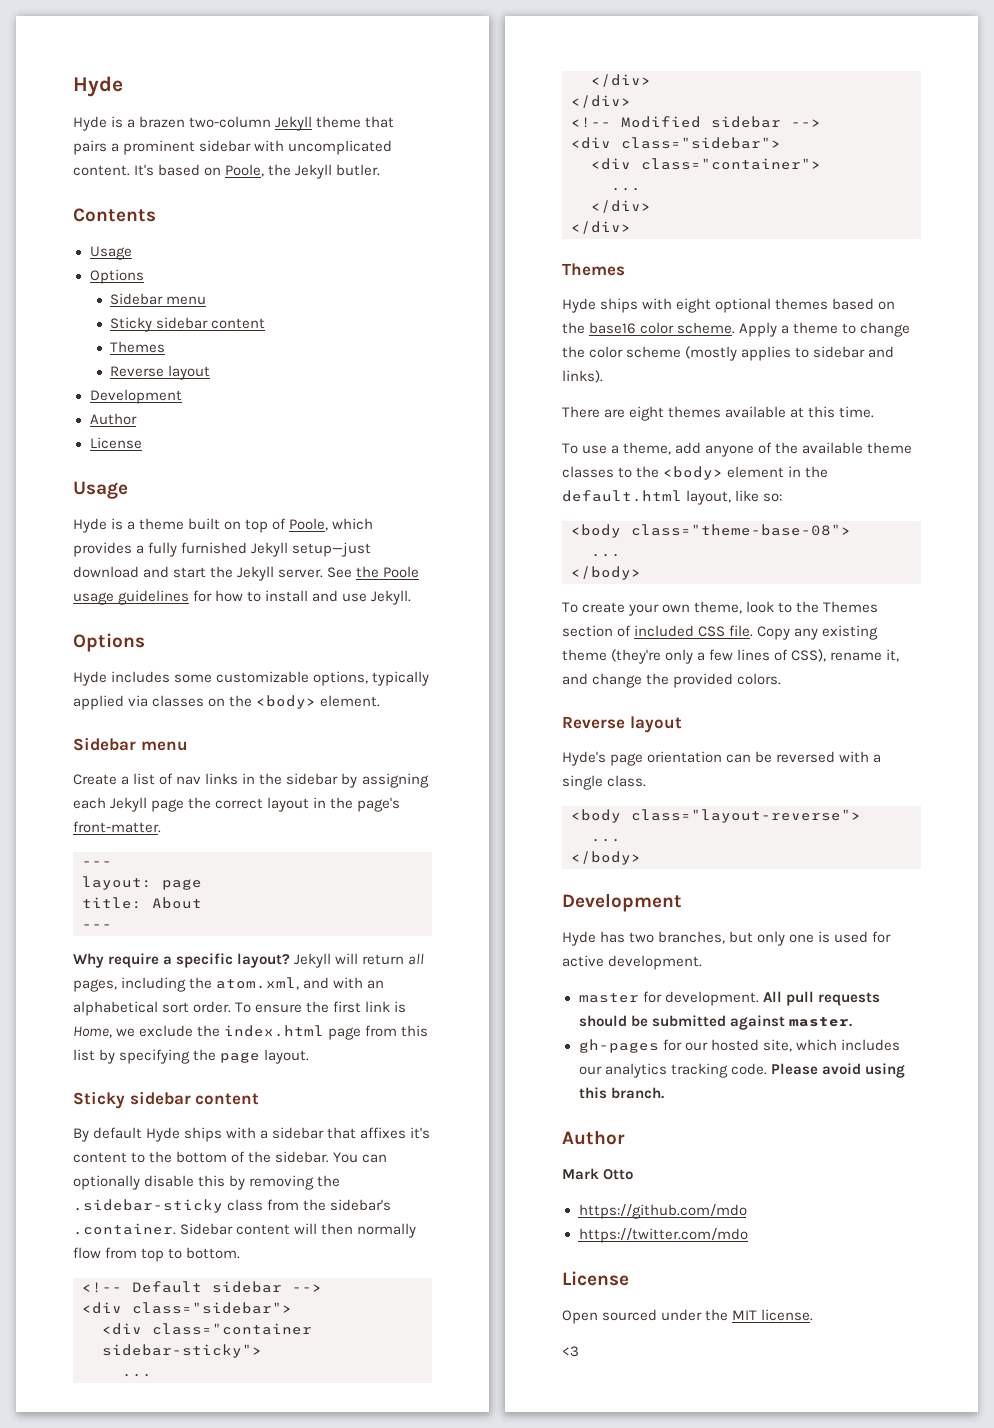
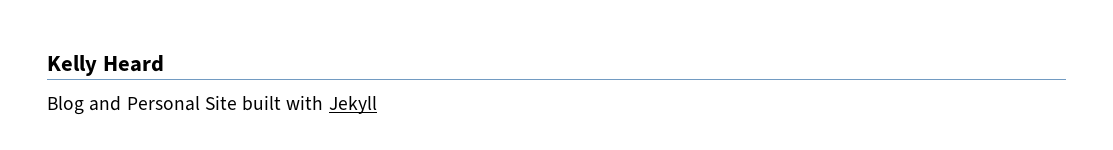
[73,76,123,97] [73,116,395,131] [73,140,393,155] [73,164,381,179] [73,208,156,222] [89,246,132,260] [89,269,144,284] [110,293,207,305] [110,317,266,332] [110,341,166,353] [110,365,211,380] [89,389,182,404] [89,413,137,425] [89,437,142,449] [73,481,128,499] [73,518,374,533] [73,542,372,557] [73,566,420,581] [73,590,412,605] [73,633,145,652] [73,671,430,686] [73,695,381,710] [73,737,188,751] [73,773,429,788] [73,797,401,812] [73,821,161,833] [82,861,112,866] [82,876,202,890] [82,897,202,909] [82,924,112,929] [73,953,425,968] [73,977,385,992] [73,1001,407,1016] [73,1025,429,1040] [73,1049,310,1064] [73,1091,260,1109] [73,1127,431,1142] [73,1151,388,1163] [73,1175,341,1190] [73,1199,392,1213] [73,1223,417,1238] [73,1247,241,1262] [82,1281,322,1293] [82,1302,292,1314] [102,1323,312,1335] [102,1344,262,1358] [122,1373,152,1377] [591,74,651,87] [571,95,631,108] [571,116,821,128] [571,137,781,149] [591,158,821,170] [611,187,641,191] [591,200,651,213] [571,221,631,234] [562,263,625,276] [562,298,896,313] [562,322,911,337] [562,346,895,361] [562,370,603,383] [562,406,875,421] [562,442,913,457] [562,466,829,480] [562,490,783,505] [571,524,851,538] [591,553,621,557] [571,566,641,580] [562,601,879,616] [562,625,879,640] [562,649,900,664] [562,673,782,688] [562,716,682,733] [562,751,882,766] [562,775,647,790] [571,809,861,823] [591,838,621,842] [571,851,641,865] [562,893,682,912] [562,931,892,946] [562,955,703,970] [578,991,880,1006] [578,1015,852,1030] [578,1039,900,1053] [578,1063,905,1078] [578,1087,664,1099] [562,1130,625,1145] [562,1168,634,1180] [578,1204,747,1219] [578,1228,748,1243] [562,1271,629,1286] [562,1309,814,1324] [562,1346,579,1357] Hyde // Hyde is a brazen two-column Jekyll theme that pairs a prominent sidebar with uncomplicated content. It's based on Poole, the Jekyll butler. // Contents // Usage // Options // Sidebar menu // Sticky sidebar content // Themes // Reverse layout // Development // Author // License // Usage // Hyde is a theme built on top of Poole, which provides a fully furnished Jekyll setup—just download and start the Jekyll server. See the Poole usage guidelines for how to install and use Jekyll. // Options // Hyde includes some customizable options, typically applied via classes on the <body> element. // Sidebar menu // Create a list of nav links in the sidebar by assigning each Jekyll page the correct layout in the page's front-matter. // --- // layout: page // title: About // --- // Why require a specific layout? Jekyll will return all pages, including the atom.xml, and with an alphabetical sort order. To ensure the first link is Home, we exclude the index.html page from this list by specifying the page layout. // Sticky sidebar content // By default Hyde ships with a sidebar that affixes it's content to the bottom of the sidebar. You can optionally disable this by removing the .sidebar-sticky class from the sidebar's .container. Sidebar content will then normally flow from top to bottom. // <!-- Default sidebar --> // <div class="sidebar"> // <div class="container sidebar-sticky"> // ... // </div> // </div> // <!-- Modified sidebar --> // <div class="sidebar"> // <div class="container"> // ... // </div> // </div> // Themes // Hyde ships with eight optional themes based on the base16 color scheme. Apply a theme to change the color scheme (mostly applies to sidebar and links). // There are eight themes available at this time. // To use a theme, add anyone of the available theme classes to the <body> element in the default.html layout, like so: // <body class="theme-base-08"> // ... // </body> // To create your own theme, look to the Themes section of included CSS file. Copy any existing theme (they're only a few lines of CSS), rename it, and change the provided colors. // Reverse layout // Hyde's page orientation can be reversed with a single class. // <body class="layout-reverse"> // ... // </body> // Development // Hyde has two branches, but only one is used for active development. // master for development. All pull requests should be submitted against master. // gh-pages for our hosted site, which includes our analytics tracking code. Please avoid using this branch. // Author // Mark Otto // https://github.com/mdo // https://twitter.com/mdo // License // Open sourced under the MIT license. // <3 -> [47,55,165,76] [47,95,377,115] Kelly Heard // Blog and Personal Site built with Jekyll

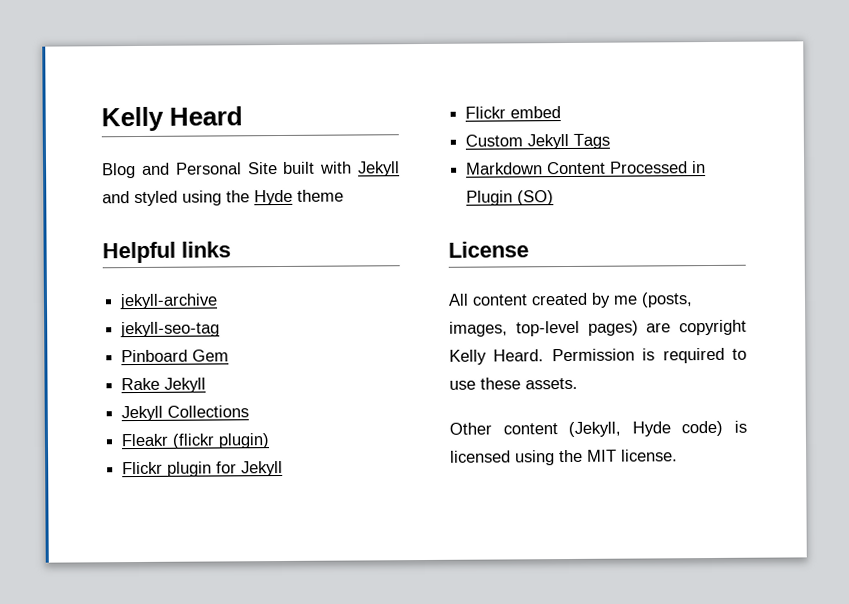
(377, 105) none -> [102,189,344,207] [102,241,231,264] [119,293,219,310] [120,321,221,338] [121,349,230,363] [121,377,207,393] [121,405,250,422] [121,433,271,449] [122,460,284,477] [465,106,562,119] [465,133,611,150] [466,161,707,175] [466,190,555,206] [448,241,529,258] [448,292,693,308] [449,319,747,337] [449,347,747,365] [449,377,578,390] [449,420,747,437] [450,449,678,466] and styled using the Hyde theme // Helpful links // jekyll-archive // jekyll-seo-tag // Pinboard Gem // Rake Jekyll // Jekyll Collections // Fleakr (flickr plugin) // Flickr plugin for Jekyll // Flickr embed // Custom Jekyll Tags // Markdown Content Processed in Plugin (SO) // License // All content created by me (posts, images, top-level pages) are copyright Kelly Heard. Permission is required to use these assets. // Other content (Jekyll, Hyde code) is licensed using the MIT license.

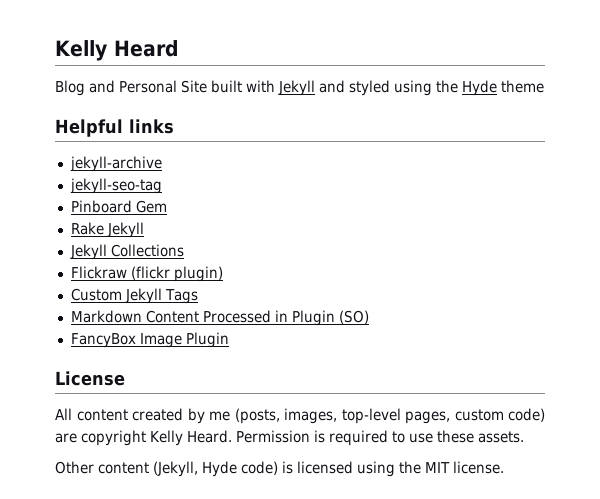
[121,433,169,447] Fleakr -> [70,266,127,279] Flickraw
[122,460,284,477] [465,106,562,119] // Flickr plugin for Jekyll // Flickr embed -> (223, 274) none
(555, 198) none -> [70,332,229,348] // FancyBox Image Plugin
[587,320,639,336] pages) -> [405,408,545,424] pages, custom code)

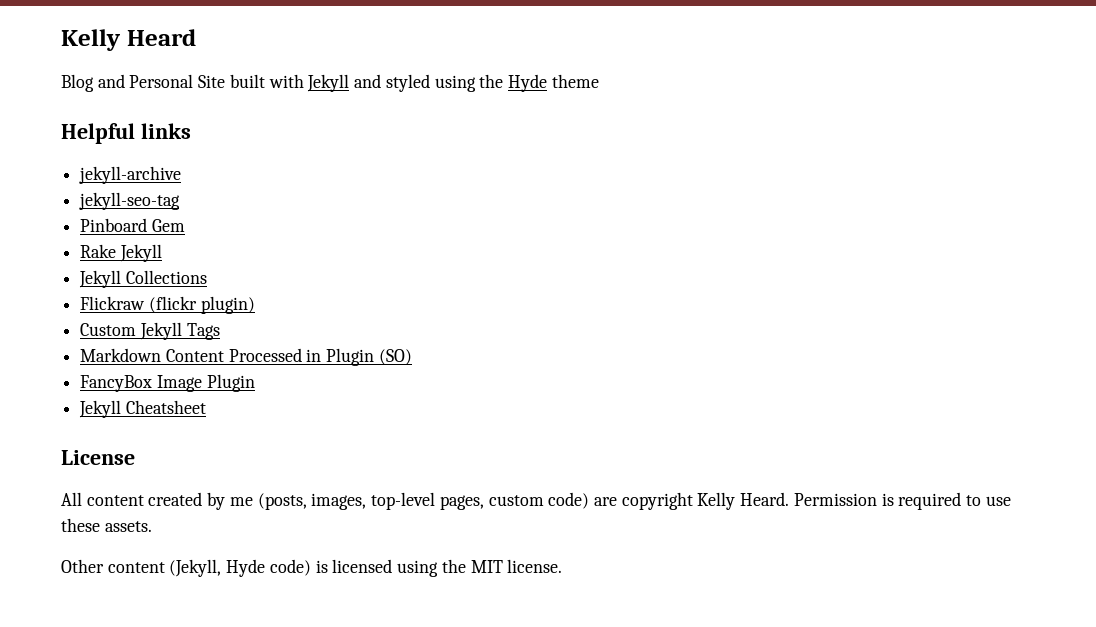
(229, 340) none -> [79,400,206,418] // Jekyll Cheatsheet

